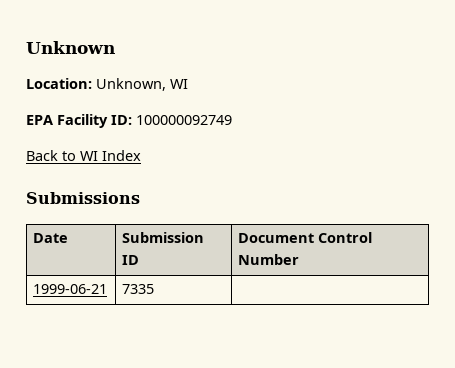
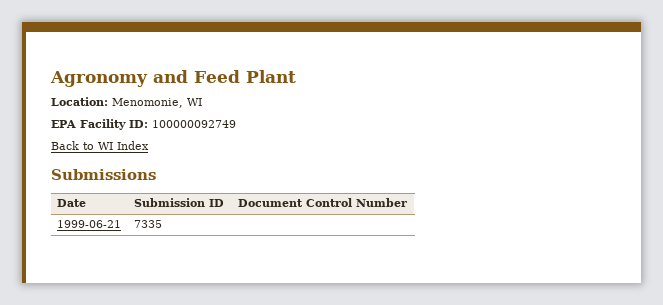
[26,41,115,54] Unknown -> [50,70,296,87] Agronomy and Feed Plant
[96,78,166,91] Unknown, -> [112,98,183,108] Menomonie,

